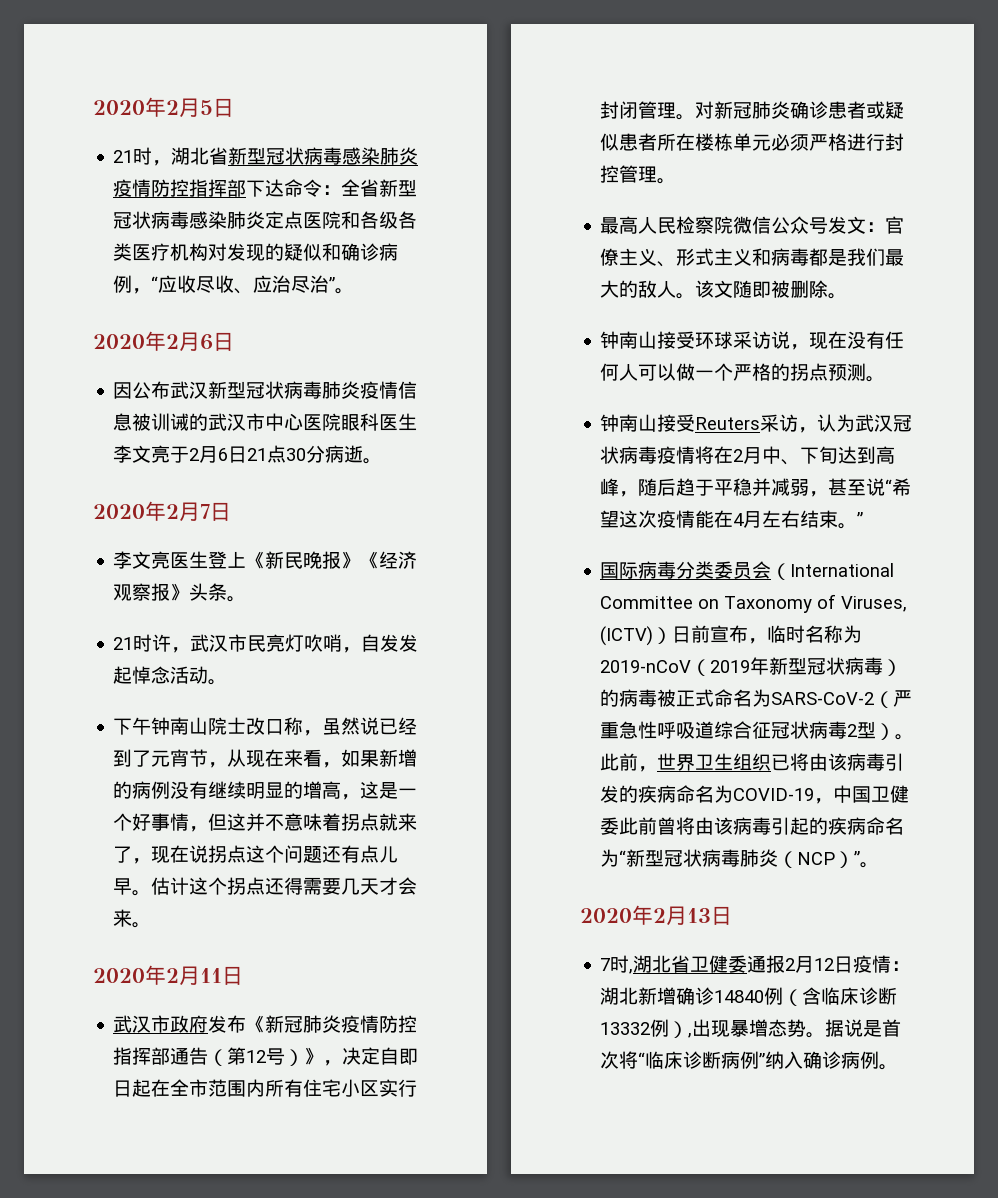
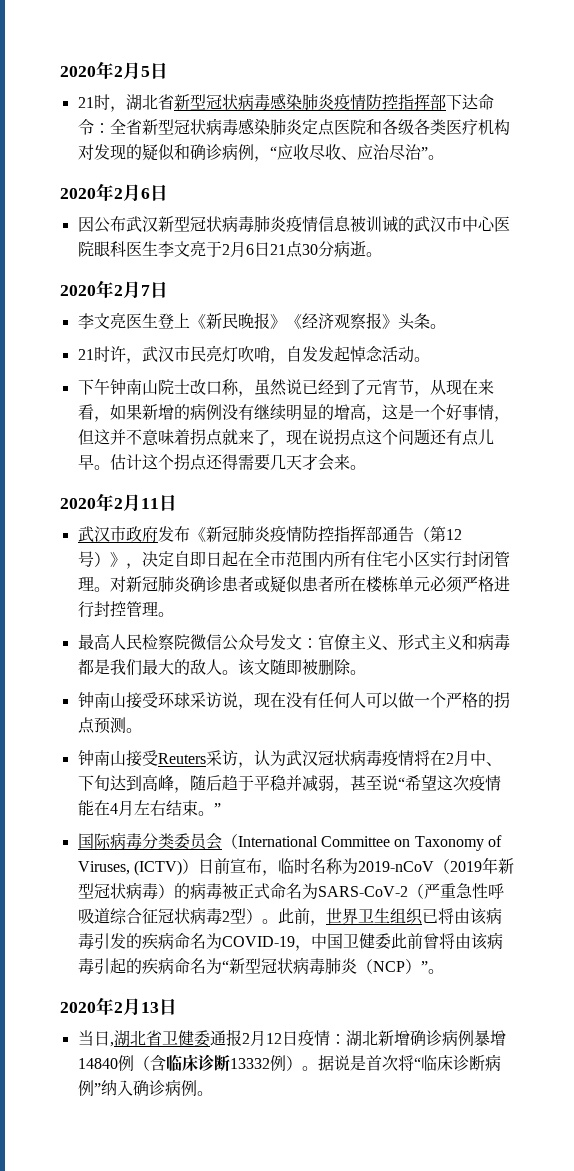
[600,955,630,973] 7时 -> [77,1030,110,1046] 当日
(715, 996) none -> [441,1029,506,1047] 病例暴增
[688,1019,807,1038] ,出现暴增态势 -> (302, 1063) none

